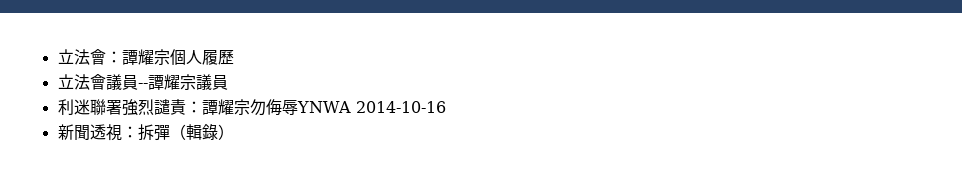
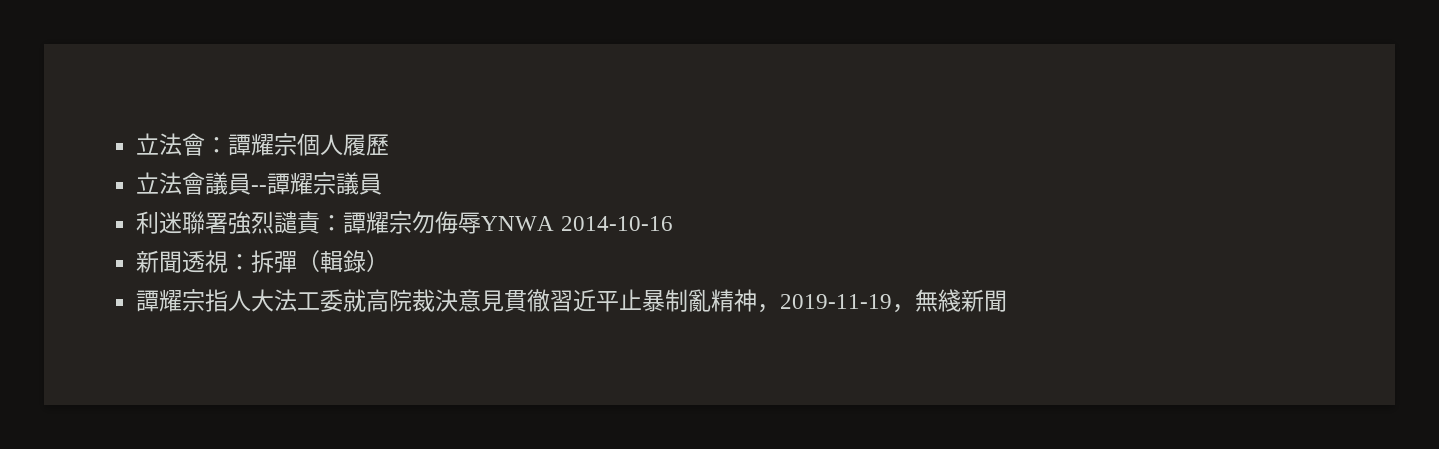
(234, 132) none -> [136,289,1008,313] // 譚耀宗指人大法工委就高院裁決意見貫徹習近平止暴制亂精神，2019-11-19，無綫新聞

